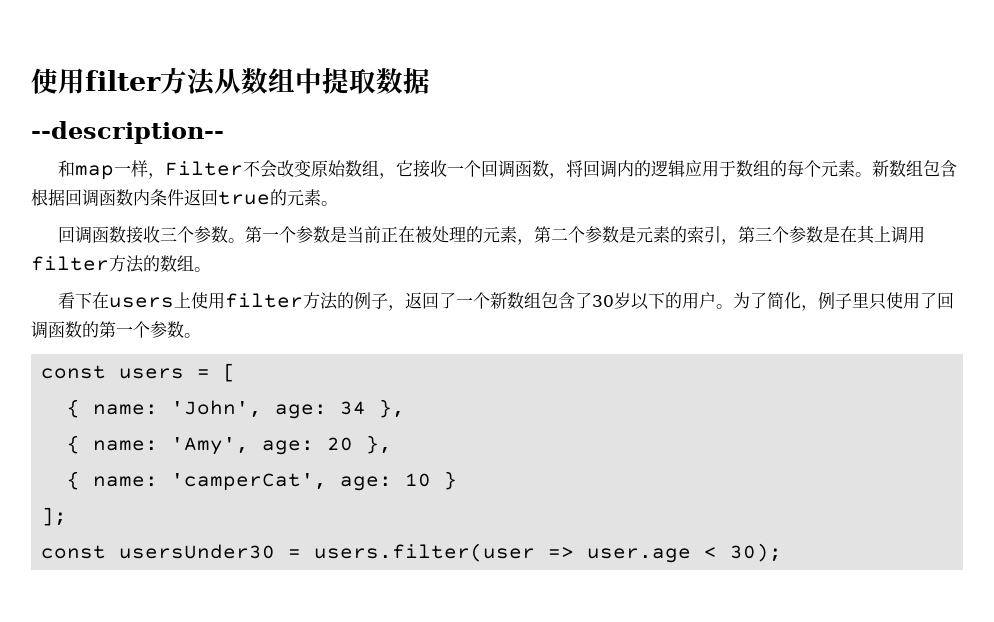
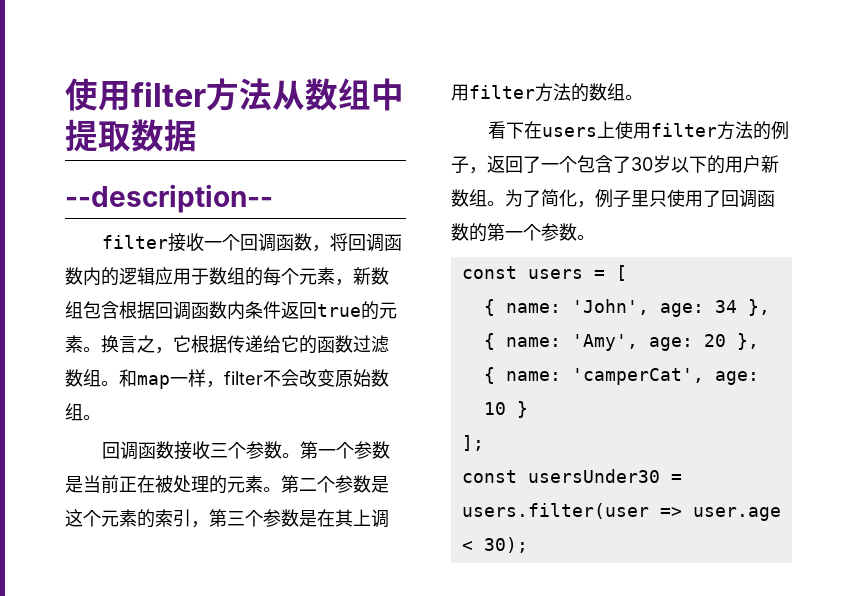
[58,160,414,180] 和map一样，Filter不会改变原始数组，它 -> [101,235,168,249] filter
(618, 169) none -> [383,234,402,251] [65,267,83,285] 函数
[855,172,873,177] 。 -> [335,279,353,286] ，
(338, 203) none -> [101,335,389,354] [65,369,389,389] [65,403,101,421] 换言之，它根据传递给它的函数过滤数组。和map一样，filter不会改变原始数组。
[517,239,535,245] ， -> [263,487,281,492] 。
(637, 234) none -> [65,509,101,527] 这个
[490,292,542,309] 新数组 -> (577, 164) none
(717, 300) none -> [761,155,779,173] [451,189,487,207] 新数组

